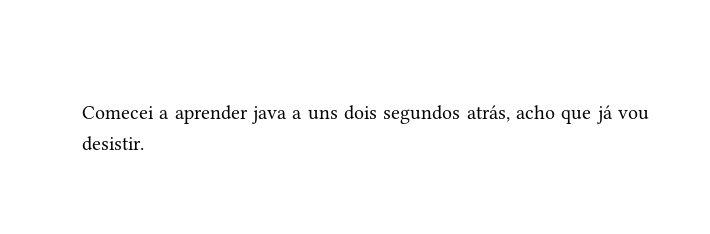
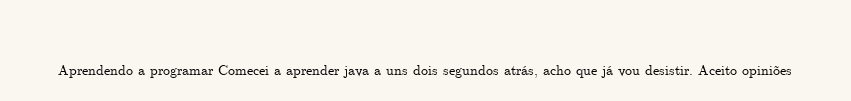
(82, 112) none -> [58,65,215,78] Aprendendo a programar
(144, 143) none -> [698,65,793,78] Aceito opiniões

